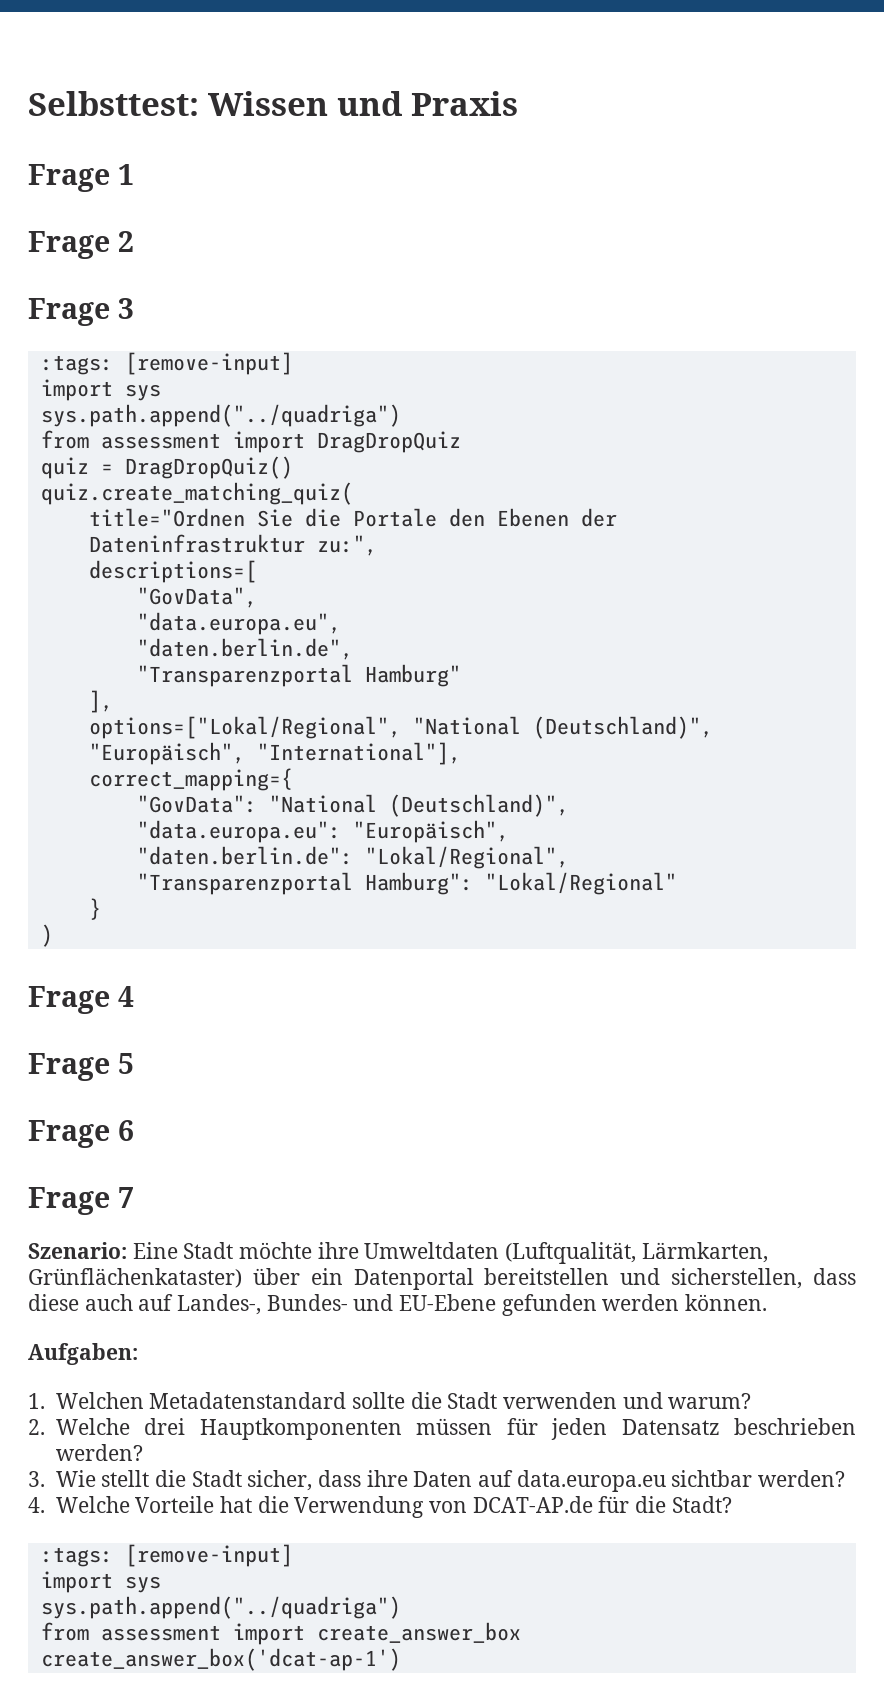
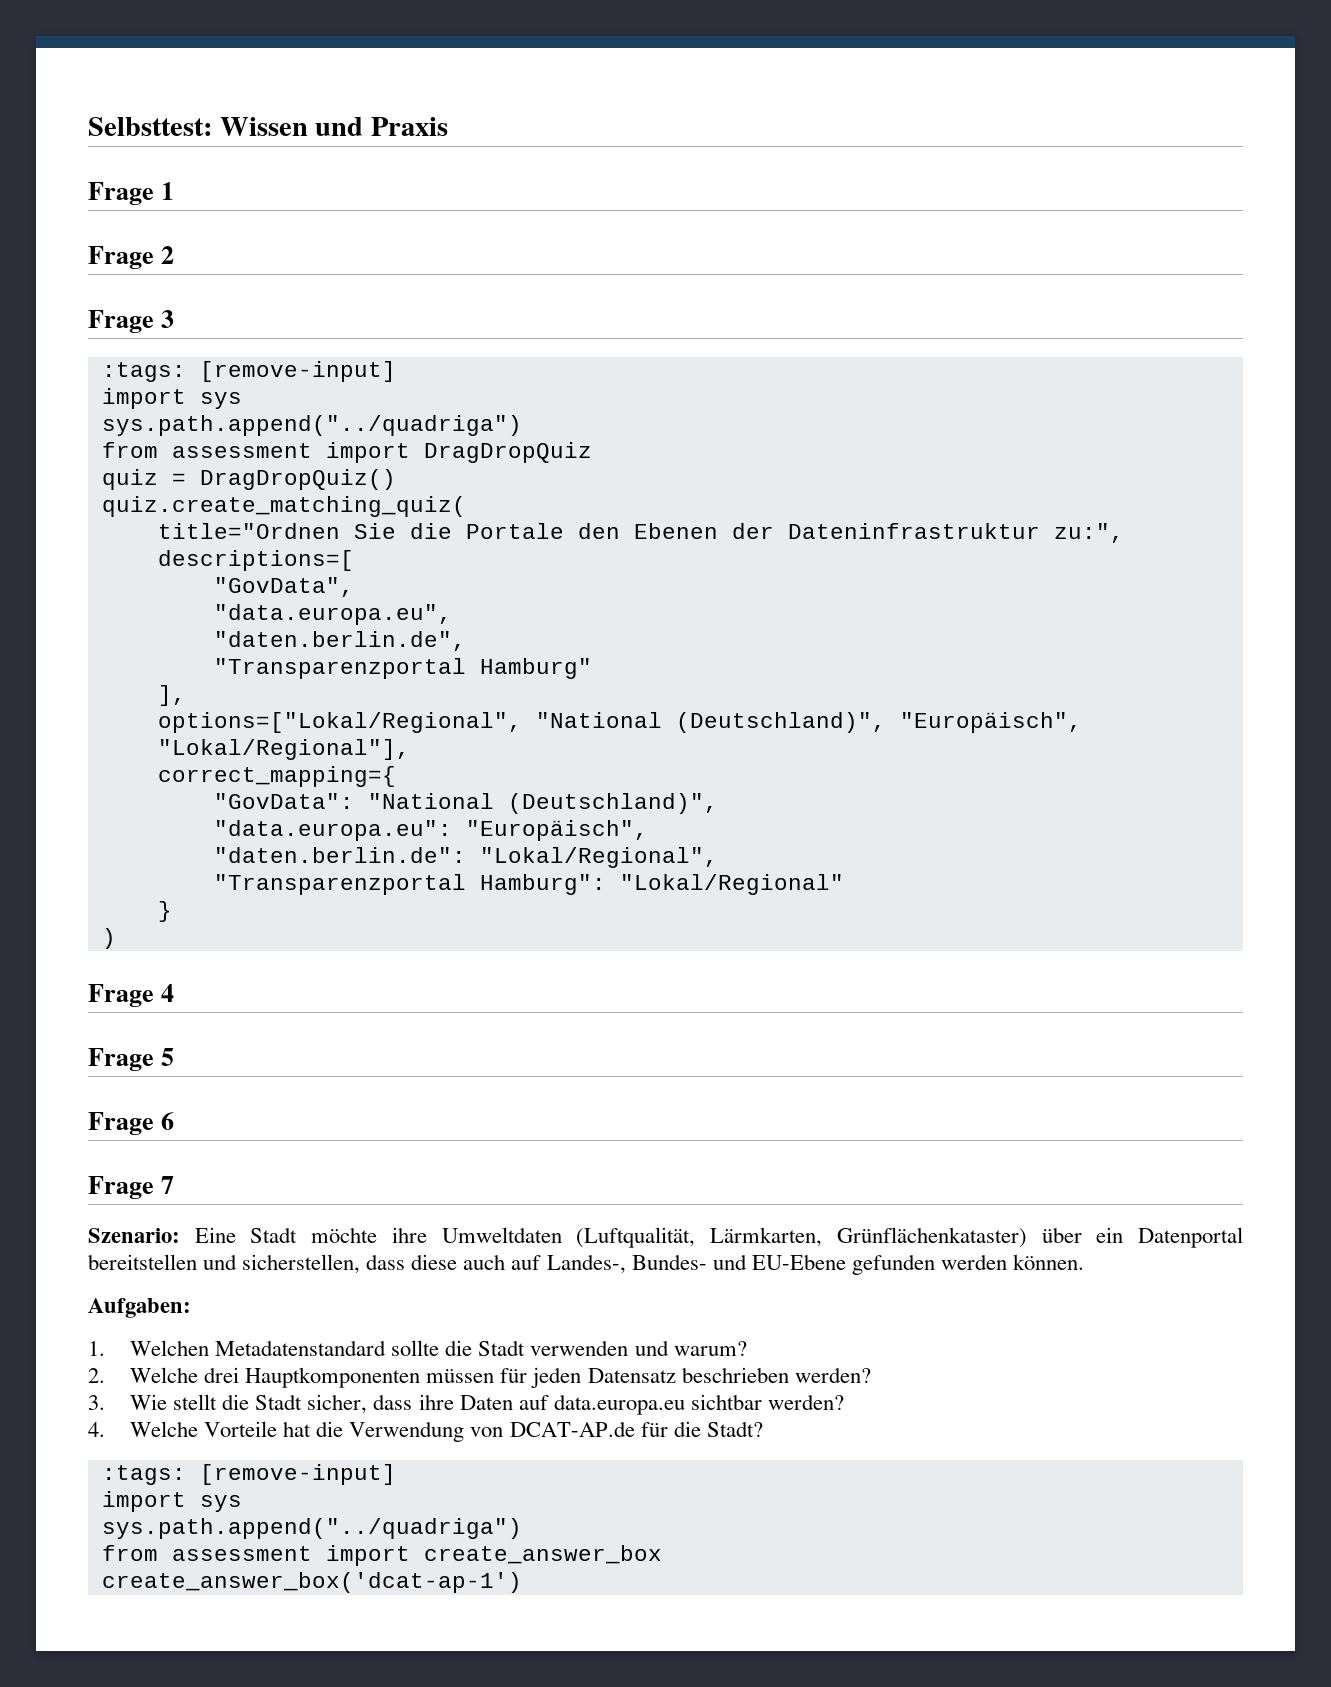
[256,742,461,765] "International"], -> [157,739,410,760] "Lokal/Regional"],

